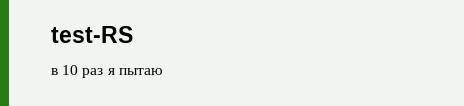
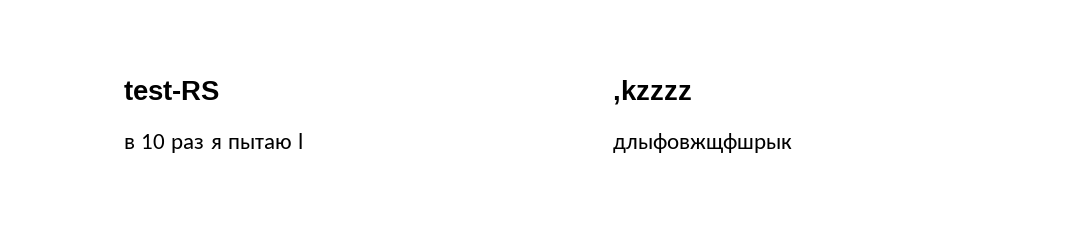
(163, 71) none -> [298,133,304,149] [613,80,692,105] [613,133,792,153] l // ,kzzzz // длыфовжщфшрык

